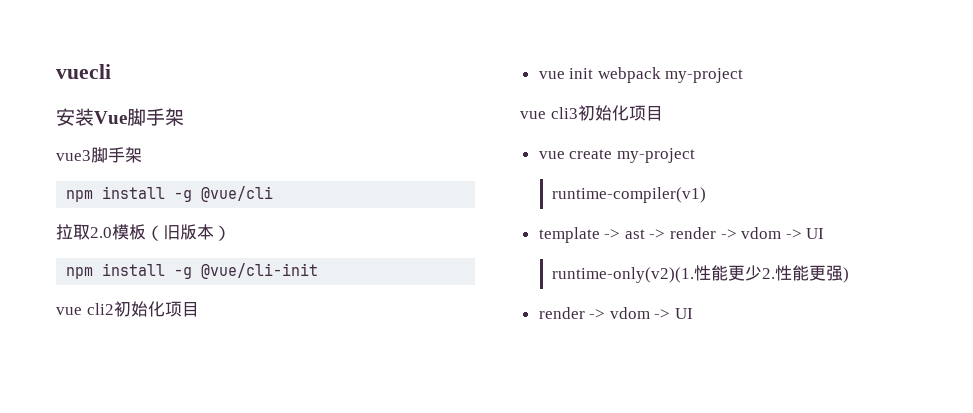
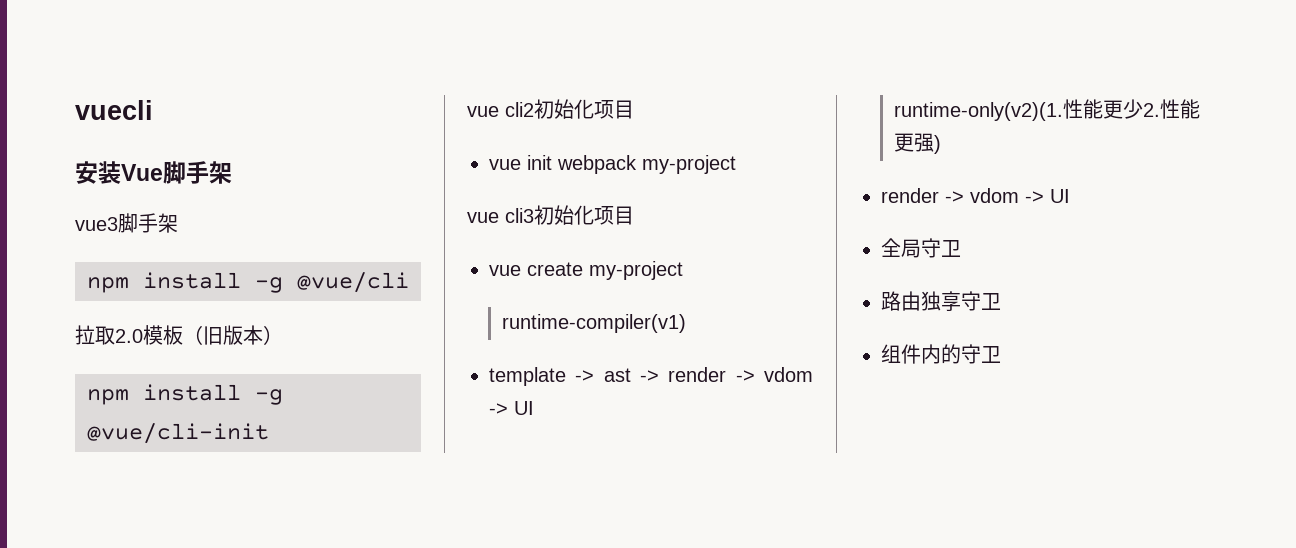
(694, 313) none -> [881,238,961,258] [881,291,1001,312] [881,344,1001,364] // 全局守卫 // 路由独享守卫 // 组件内的守卫

